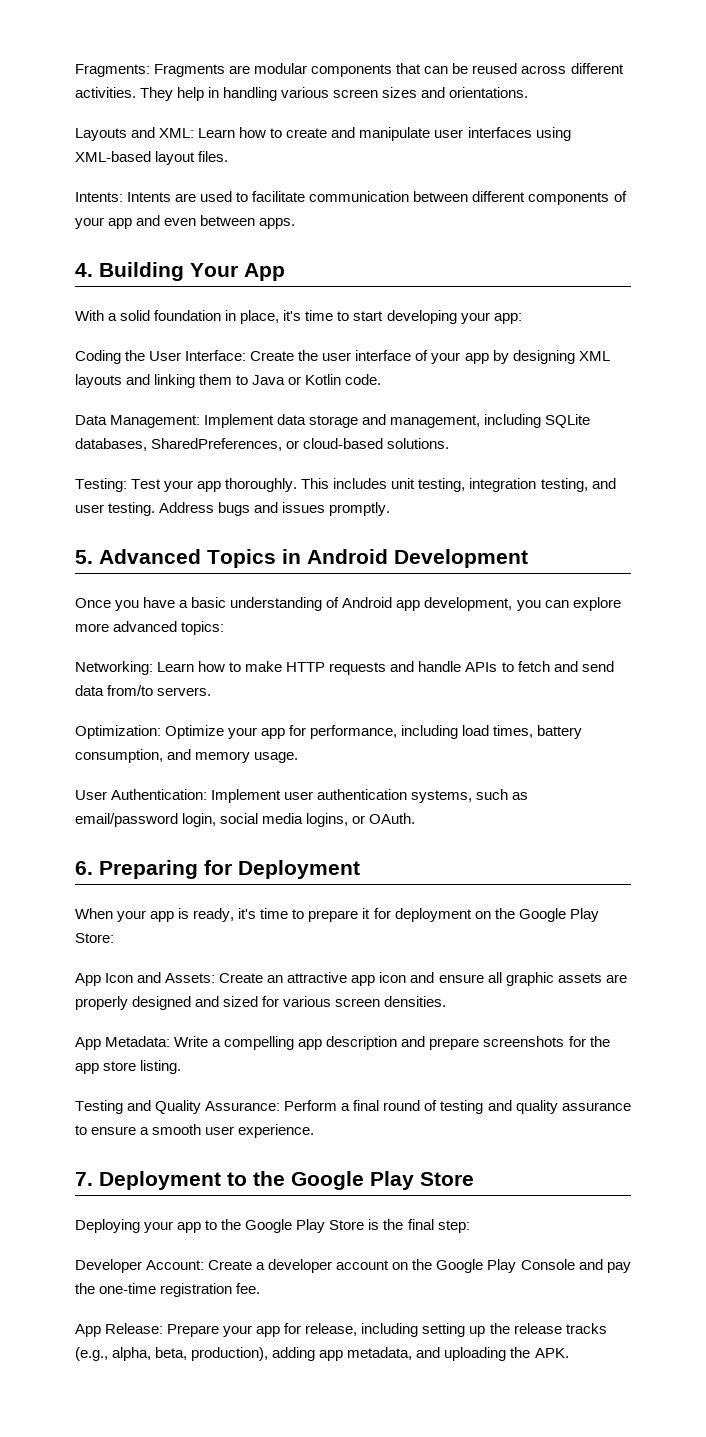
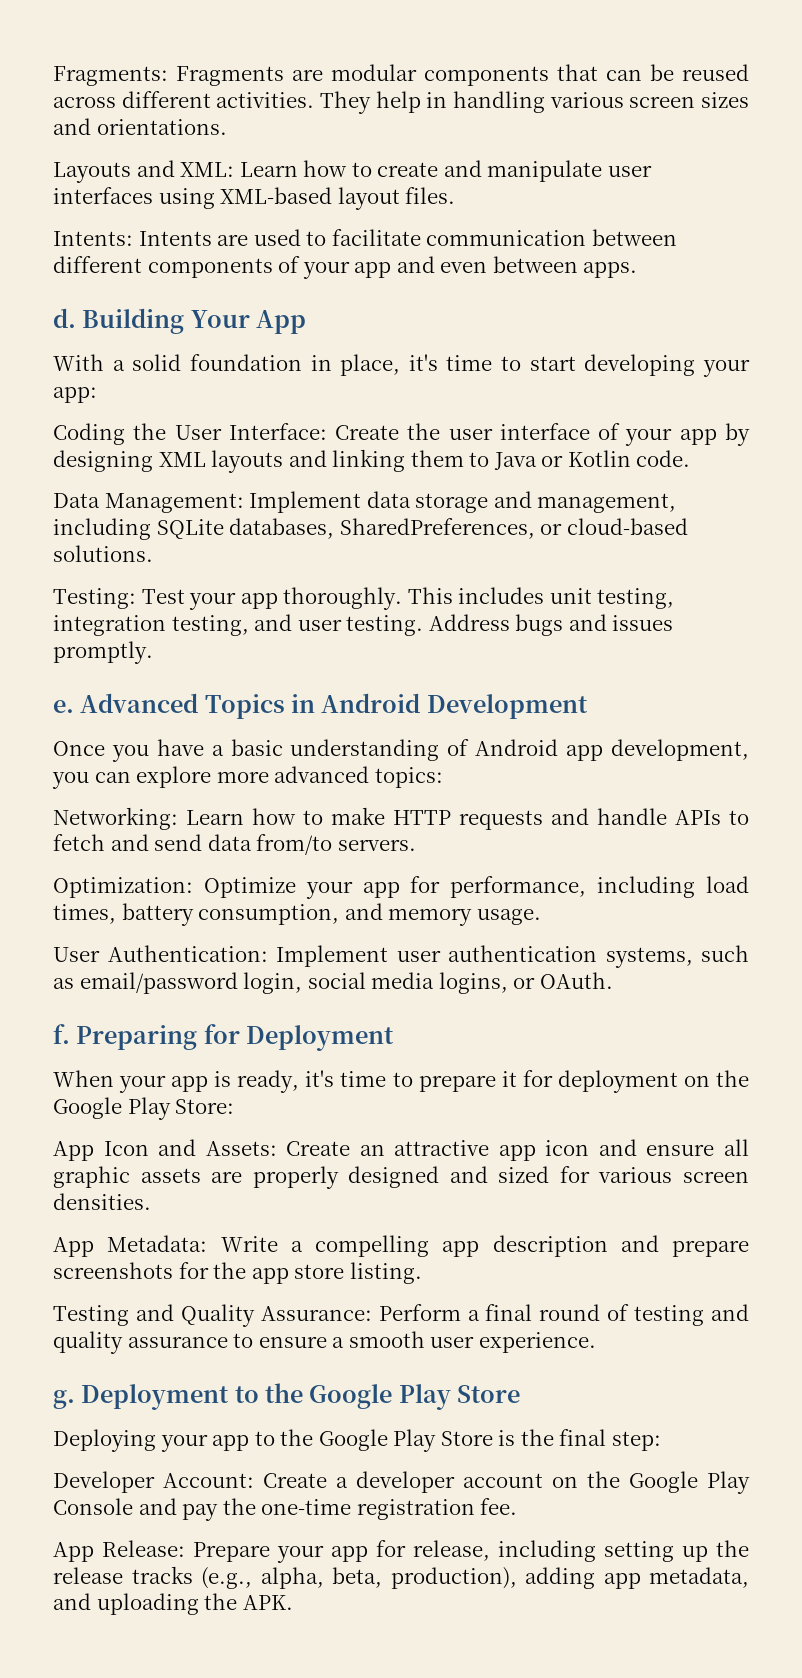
[75,263,93,277] 4. -> [53,308,76,328] d.
[75,550,93,564] 5. -> [53,700,74,713] e.
[75,861,93,875] 6. -> [53,1024,70,1044] f.
[75,1172,93,1186] 7. -> [53,1390,75,1409] g.

